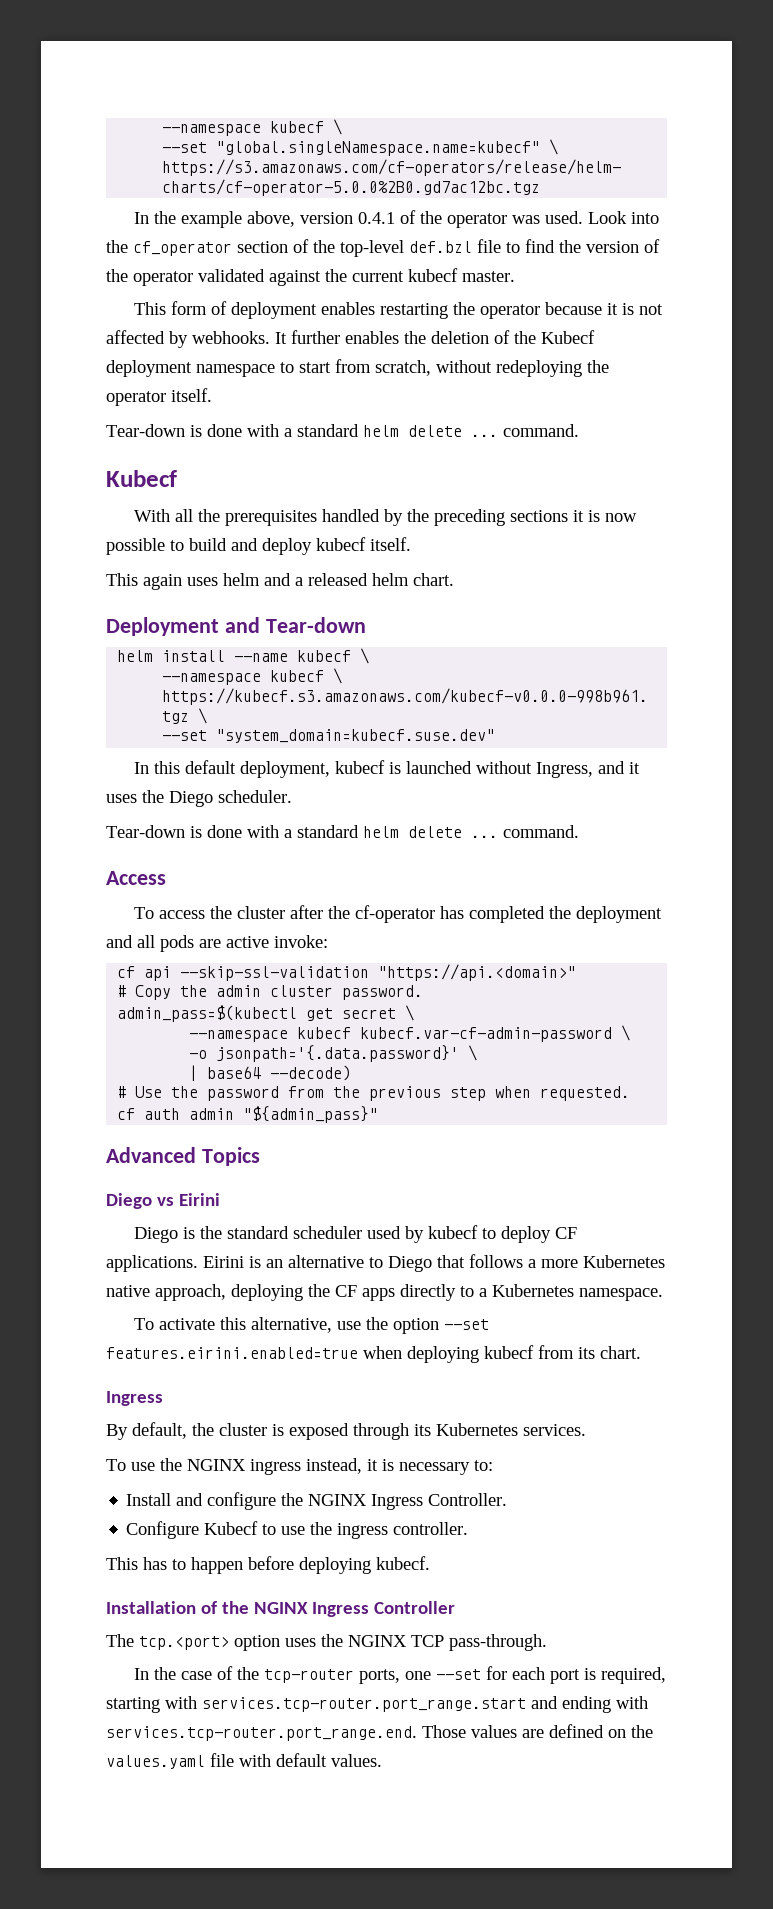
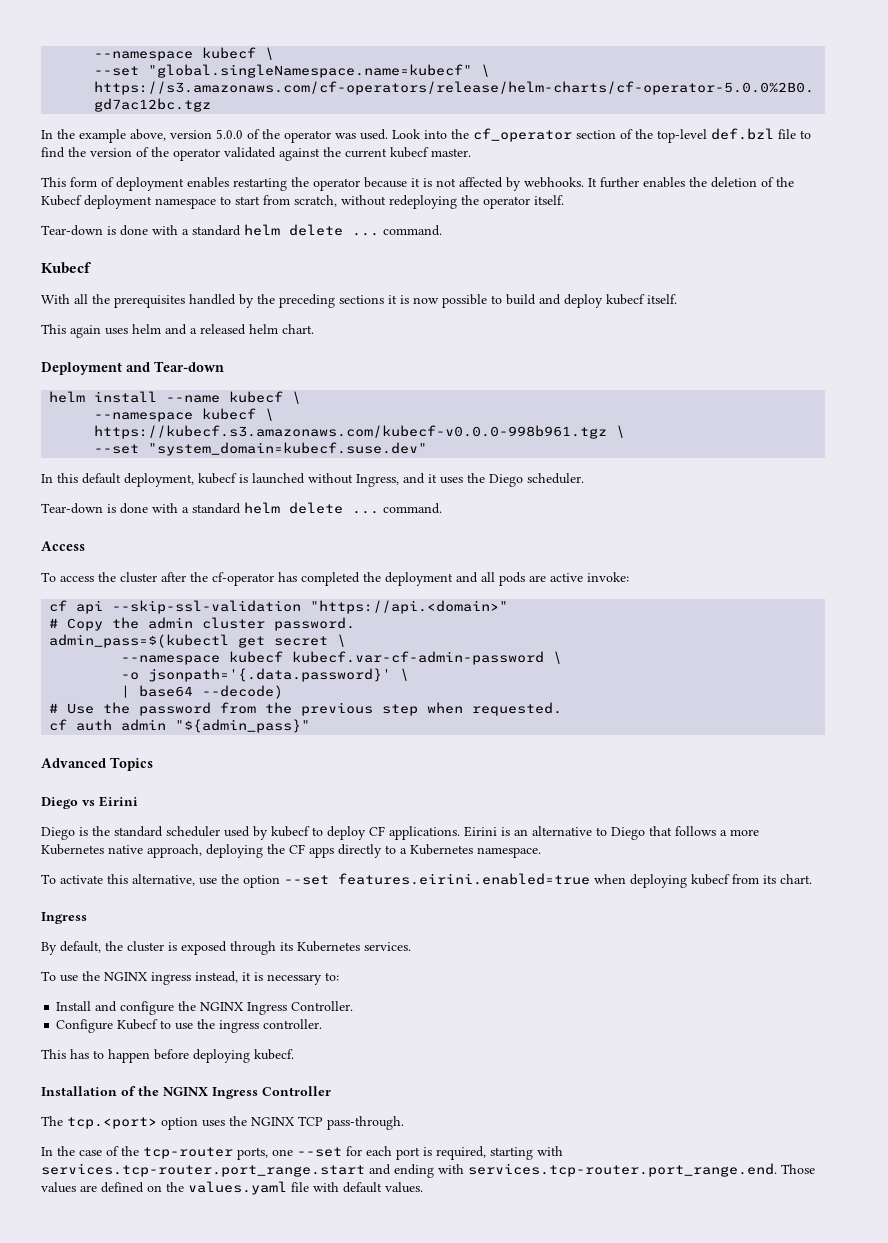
[357,212,395,224] 0.4.1 -> [216,129,243,139] 5.0.0

